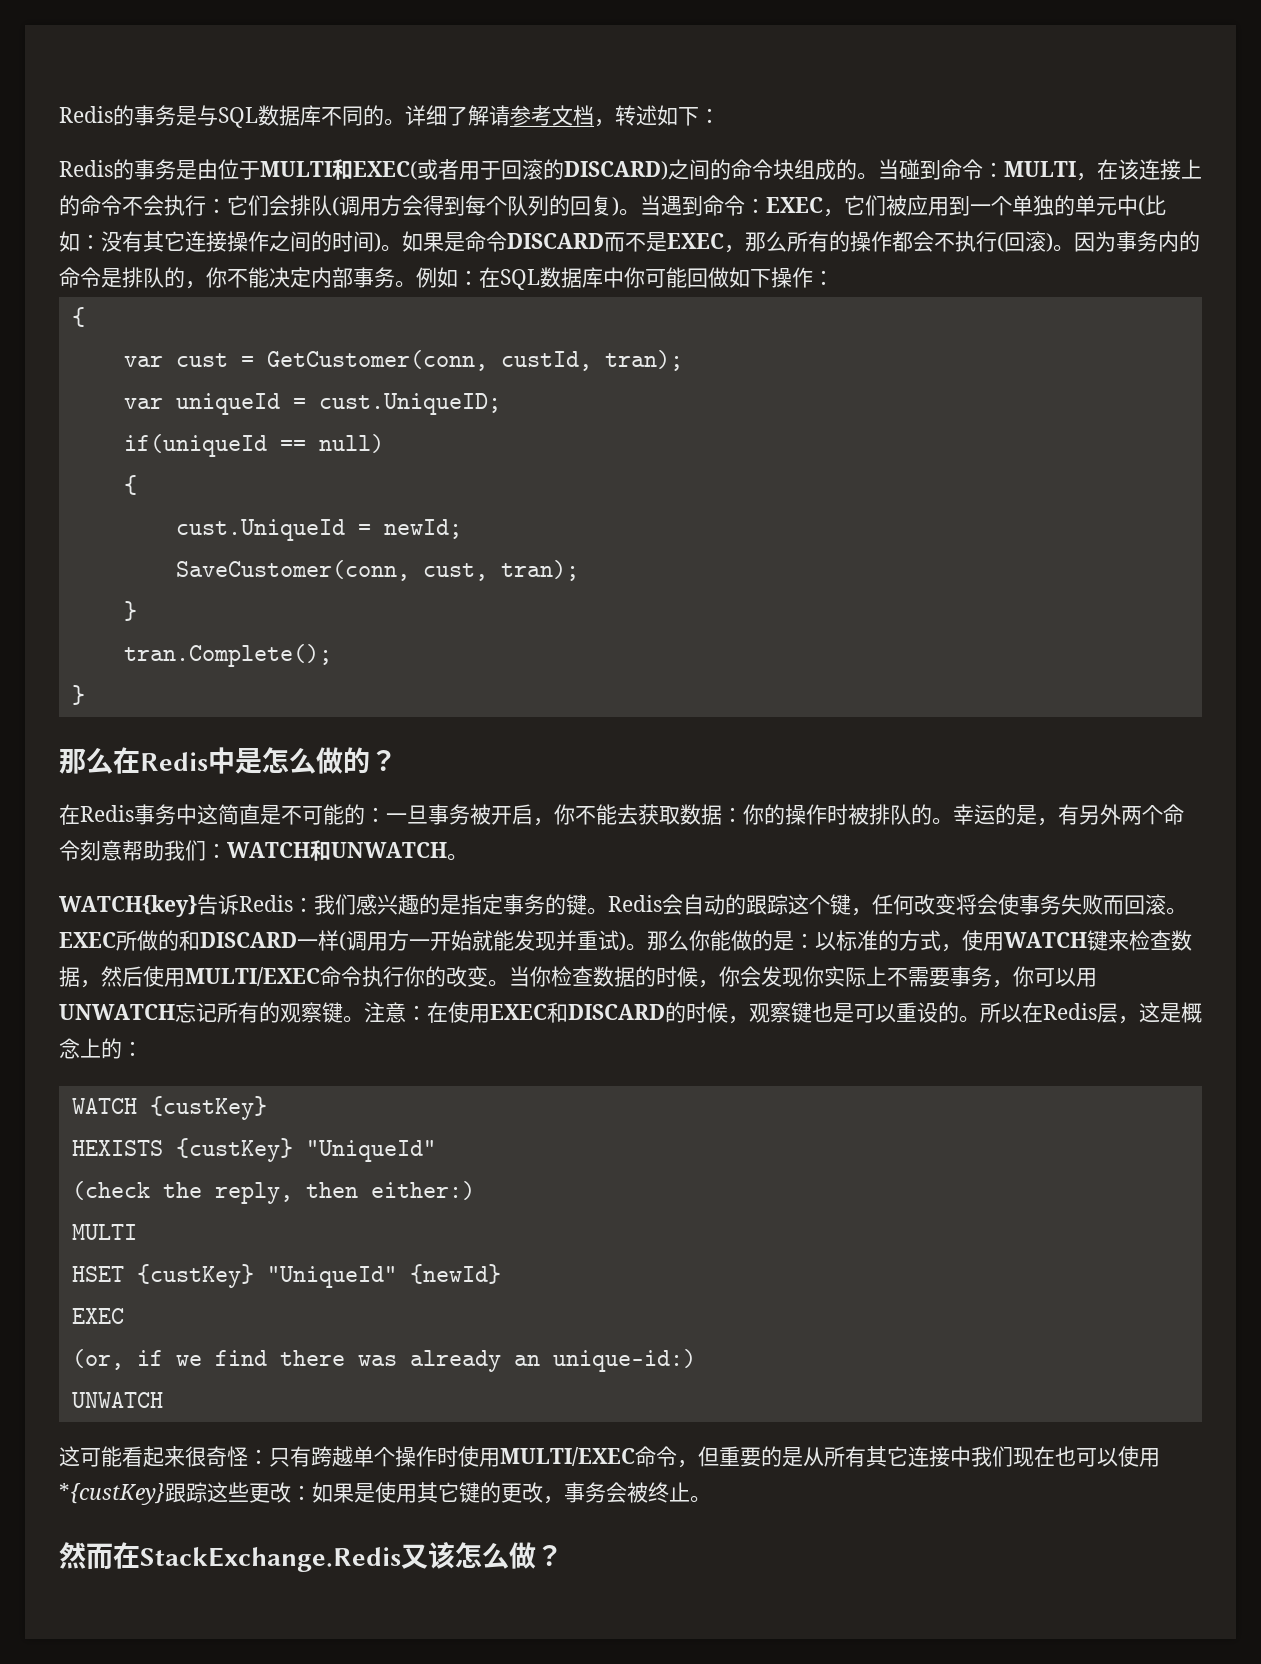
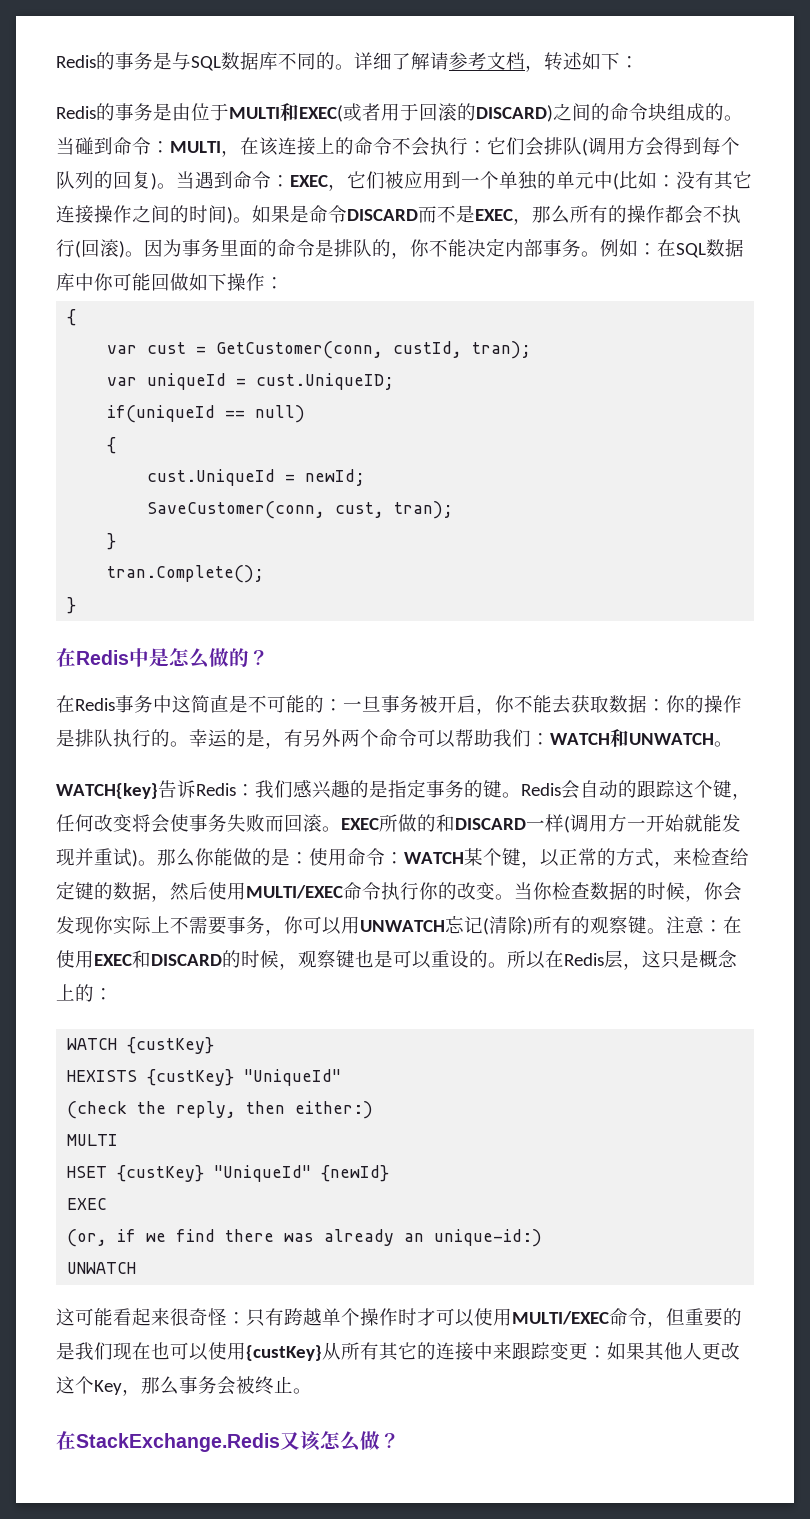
[1158,231,1179,252] 内 -> [220,239,258,257] 里面
[59,748,113,774] 那么 -> (77, 605) none
[827,804,911,825] 时被排队 -> [56,729,151,748] 是排队执行
[80,840,122,861] 刻意 -> [417,729,455,748] 可以
[815,930,1171,952] 以标准的方式，使用WATCH键来检查 -> [309,848,749,868] [56,881,113,900] 使用命令：WATCH某个键，以正常的方式，来检查给定键的
(217, 1012) none -> [483,916,533,935] (清除)
(1160, 1012) none -> [661,951,680,969] 只
(458, 1456) none -> [417,1308,474,1327] 才可以
[803,1446,971,1467] 从所有其它连接中 -> (75, 1351) none
[59,1482,564,1505] *{custKey}跟踪这些更改：如果是使用其它键的更改， -> [246,1342,740,1361] [56,1376,179,1396] {custKey}从所有其它的连接中来跟踪变更：如果其他人更改这个Key，那么
[59,1542,113,1569] 然而 -> (312, 1391) none

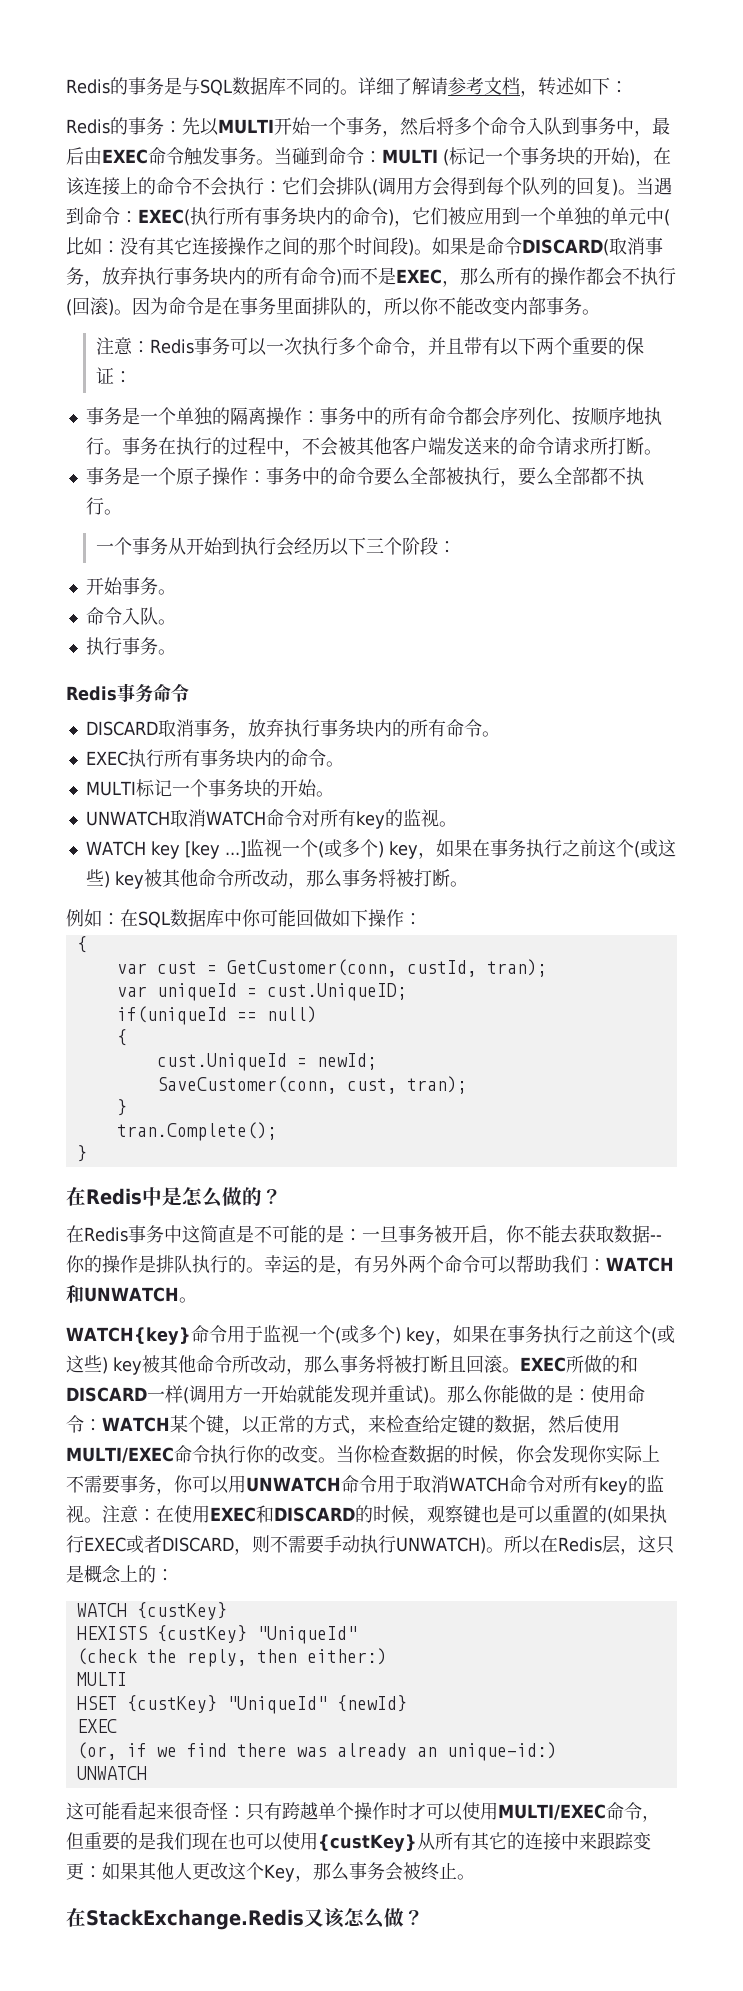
[153,103,724,122] 是由位于MULTI和EXEC(或者用于回滚的DISCARD)之间的命令块组成的 -> [163,117,670,137] [66,147,256,166] ：先以MULTI开始一个事务，然后将多个命令入队到事务中，最后由EXEC命令触发事务
(221, 147) none -> [442,147,635,166] (标记一个事务块的开始)
[290,175,328,187] EXEC -> [138,207,394,226] EXEC(执行所有事务块内的命令)
[189,205,227,223] 时间 -> [318,237,408,255] 那个时间段
[347,209,418,221] DISCARD -> [522,237,663,256] [66,267,342,287] DISCARD(取消事务，放弃执行事务块内的所有命令)
[182,238,600,259] 事务里面的命令是排队的，你不能决定内部事务。 -> [168,297,600,317] [95,337,644,357] [95,367,132,384] [85,407,662,426] [85,437,662,457] [85,467,644,487] [85,497,122,515] [95,537,456,556] [85,577,176,595] [85,607,176,625] [85,637,176,655] [66,683,189,703] [85,719,500,739] [85,749,344,767] [85,779,334,797] [85,809,457,829] [85,839,676,859] [85,869,468,889] 命令是在事务里面排队的，所以你不能改变内部事务。 // 注意：Redis事务可以一次执行多个命令，并且带有以下两个重要的保证： // 事务是一个单独的隔离操作：事务中的所有命令都会序列化、按顺序地执行。事务在执行的过程中，不会被其他客户端发送来的命令请求所打断。 // 事务是一个原子操作：事务中的命令要么全部被执行，要么全部都不执行。 // 一个事务从开始到执行会经历以下三个阶段： // 开始事务。 // 命令入队。 // 执行事务。 // Redis事务命令 // DISCARD取消事务，放弃执行事务块内的所有命令。 // EXEC执行所有事务块内的命令。 // MULTI标记一个事务块的开始。 // UNWATCH取消WATCH命令对所有key的监视。 // WATCH key [key ...]监视一个(或多个) key，如果在事务执行之前这个(或这些) key被其他命令所改动，那么事务将被打断。 //
(324, 704) none -> [325,1225,344,1243] 是
[647,699,666,711] ： -> [649,1235,662,1241] --
[158,779,751,800] [56,814,284,833] 告诉Redis：我们感兴趣的是指定事务的键。Redis会自动的跟踪这个键，任何改变将会使事务失败而 -> [190,1325,675,1345] [66,1355,466,1375] 命令用于监视一个(或多个) key，如果在事务执行之前这个(或这些) key被其他命令所改动，那么事务将被打断且
[445,915,647,935] 忘记(清除)所有的观察键 -> [340,1475,664,1495] [66,1505,84,1523] 命令用于取消WATCH命令对所有key的监视
[450,950,488,968] 设的 -> [571,1505,667,1524] [66,1535,486,1555] 置的(如果执行EXEC或者DISCARD，则不需要手动执行UNWATCH)

